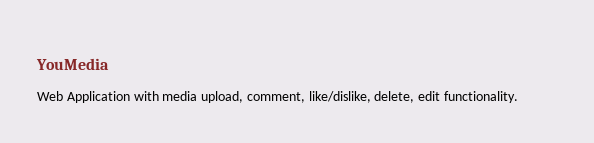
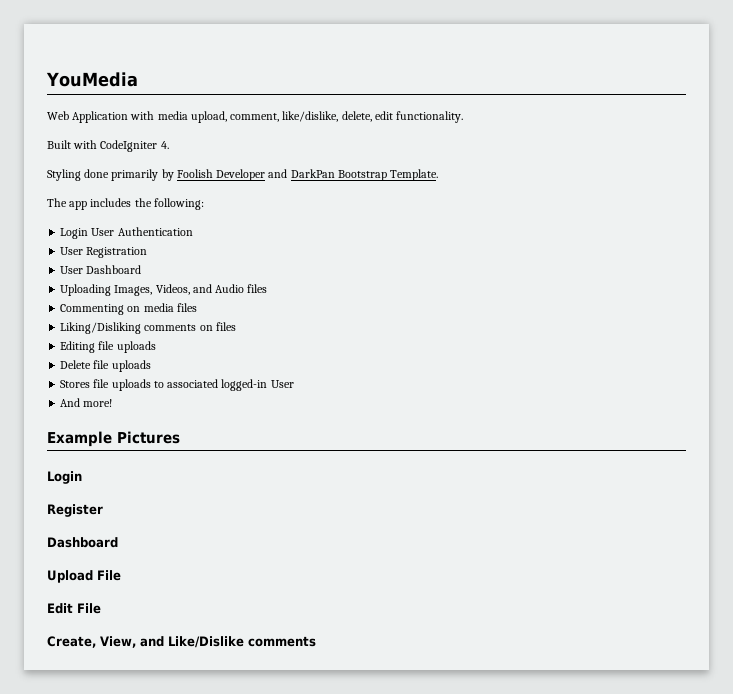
(519, 97) none -> [47,140,169,152] [47,169,439,181] [47,198,204,210] [60,227,193,239] [60,247,148,258] [60,265,142,274] [60,284,268,296] [60,303,197,315] [60,322,236,334] [60,341,156,353] [60,360,151,372] [60,379,294,391] [60,398,113,407] [47,431,180,447] [47,471,82,484] [47,504,103,517] [47,537,118,548] [47,570,121,583] [47,603,101,614] [47,636,316,648] // Built with CodeIgniter 4. // Styling done primarily by Foolish Developer and DarkPan Bootstrap Template. // The app includes the following: // Login User Authentication // User Registration // User Dashboard // Uploading Images, Videos, and Audio files // Commenting on media files // Liking/Disliking comments on files // Editing file uploads // Delete file uploads // Stores file uploads to associated logged-in User // And more! // Example Pictures // Login // Register // Dashboard // Upload File // Edit File // Create, View, and Like/Dislike comments

